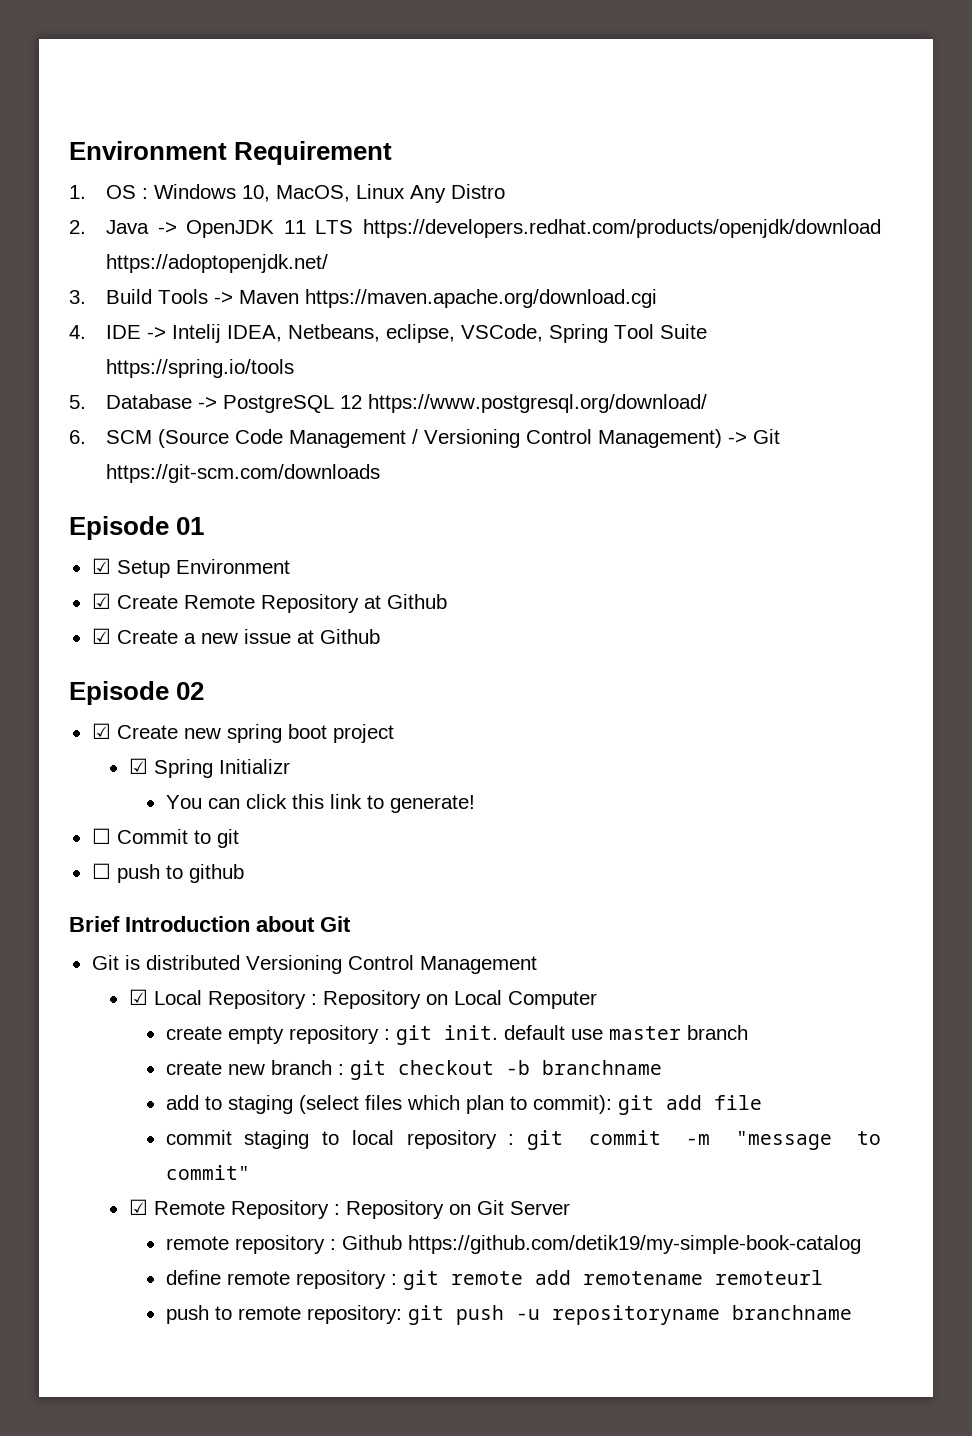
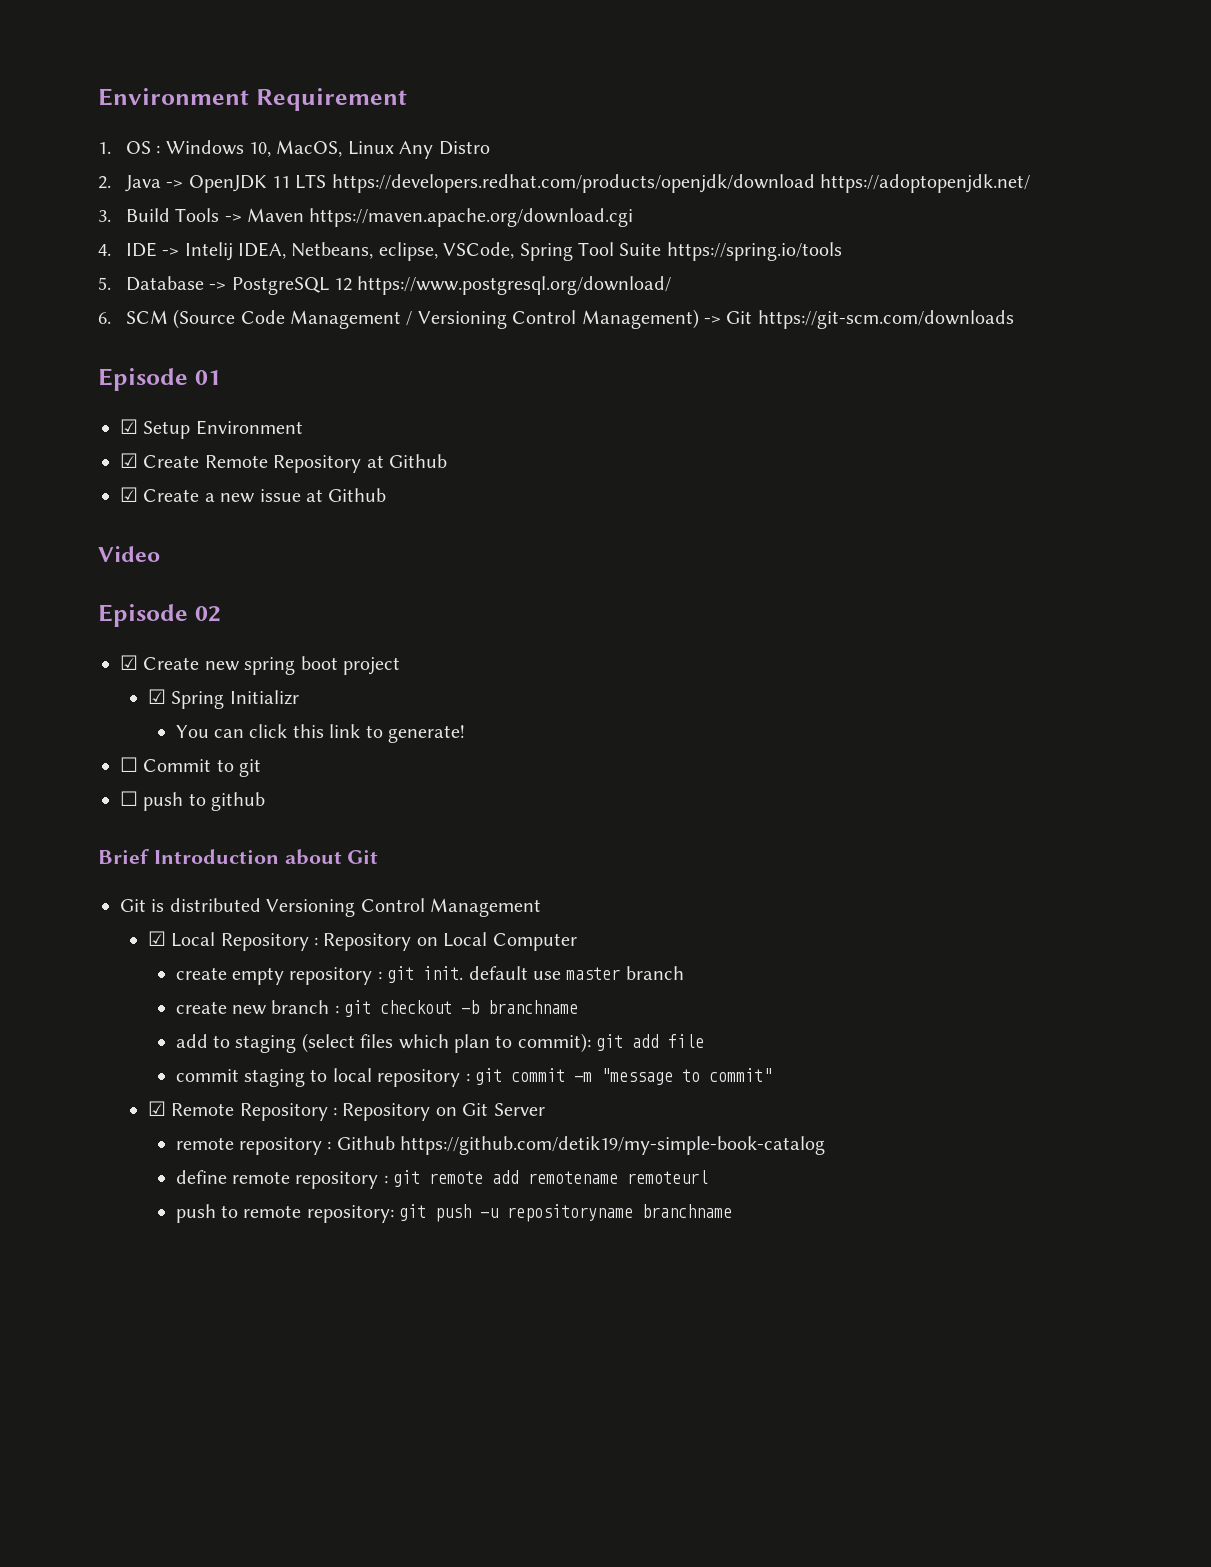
(380, 636) none -> [98,546,160,562] // Video

